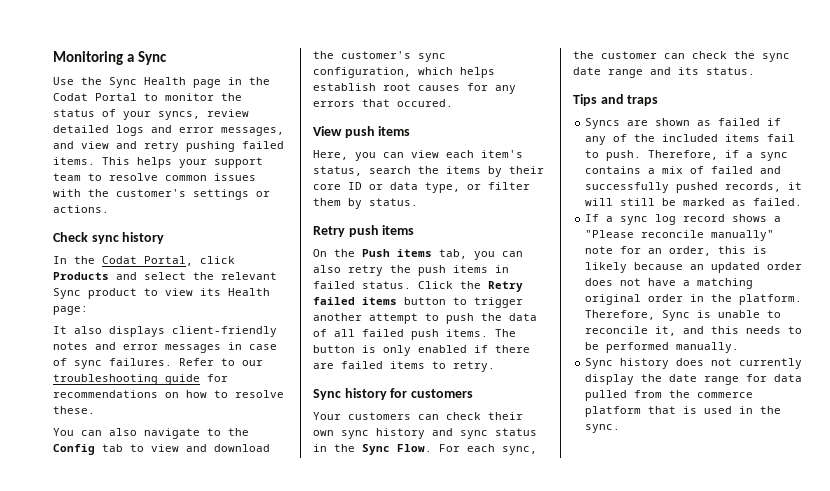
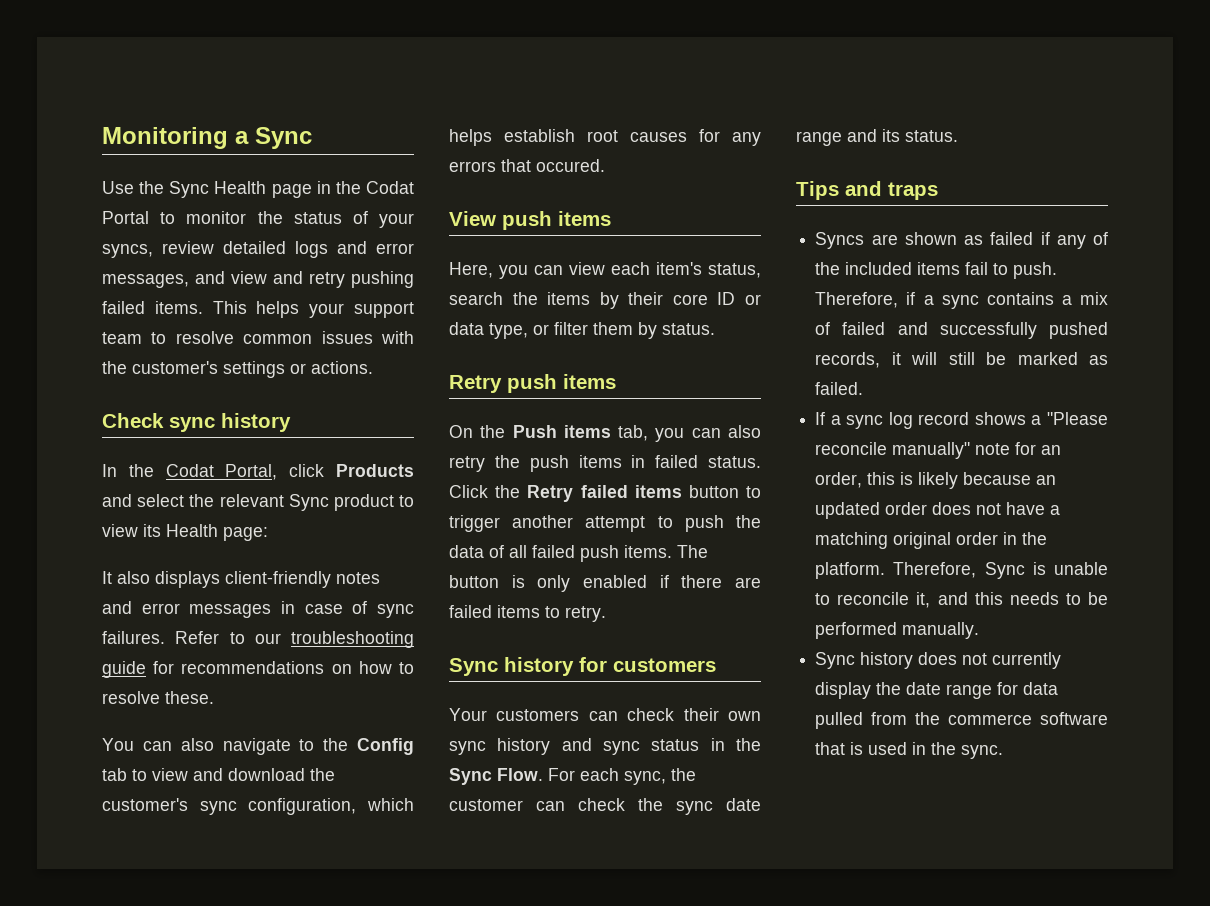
[585,406,642,417] platform -> [1040,712,1108,725] software

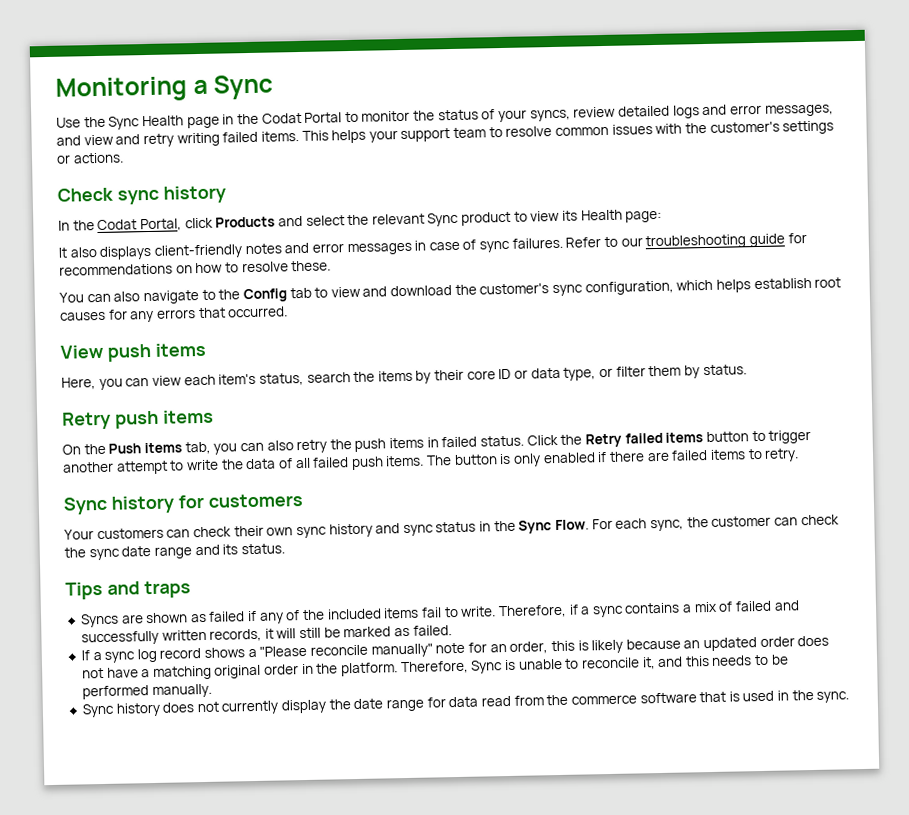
[351,271,414,288] pushing -> [176,132,220,147] writing
[536,159,605,172] occured. -> [227,306,289,318] occurred.
[684,515,724,532] push -> [185,459,219,471] write
[1013,262,1058,279] push. -> [460,606,497,617] write.
[1049,322,1108,339] pushed -> [161,629,207,641] written
[815,712,864,729] pulled -> [480,695,511,707] read

